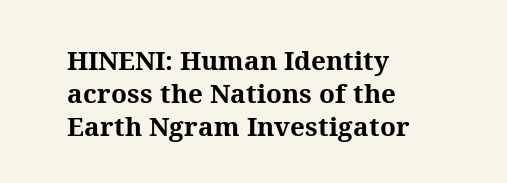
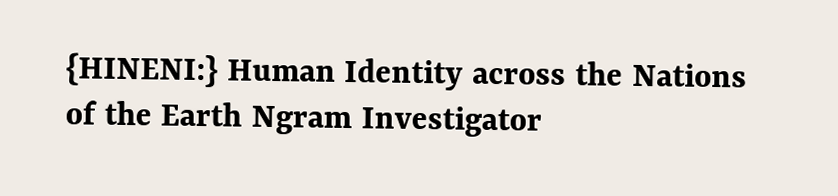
[67,52,173,70] HINENI: -> [66,52,218,88] {HINENI:}

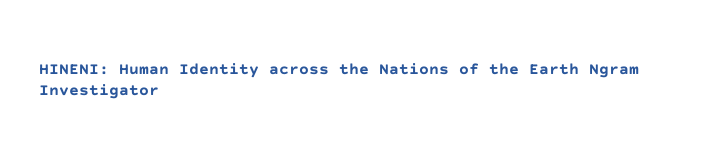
[66,52,218,88] {HINENI:} -> [39,64,109,75] HINENI:

